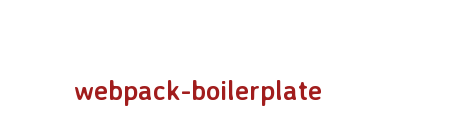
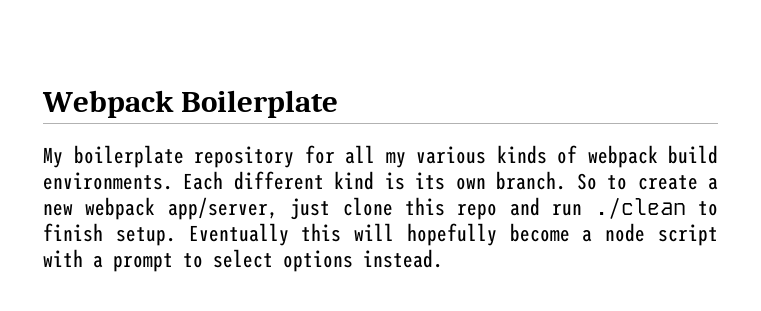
[74,80,322,106] webpack-boilerplate -> [42,90,339,118] [43,145,718,168] [43,171,719,190] [43,197,718,220] [43,223,719,246] [43,249,443,272] Webpack Boilerplate // My boilerplate repository for all my various kinds of webpack build environments. Each different kind is its own branch. So to create a new webpack app/server, just clone this repo and run ./clean to finish setup. Eventually this will hopefully become a node script with a prompt to select options instead.

